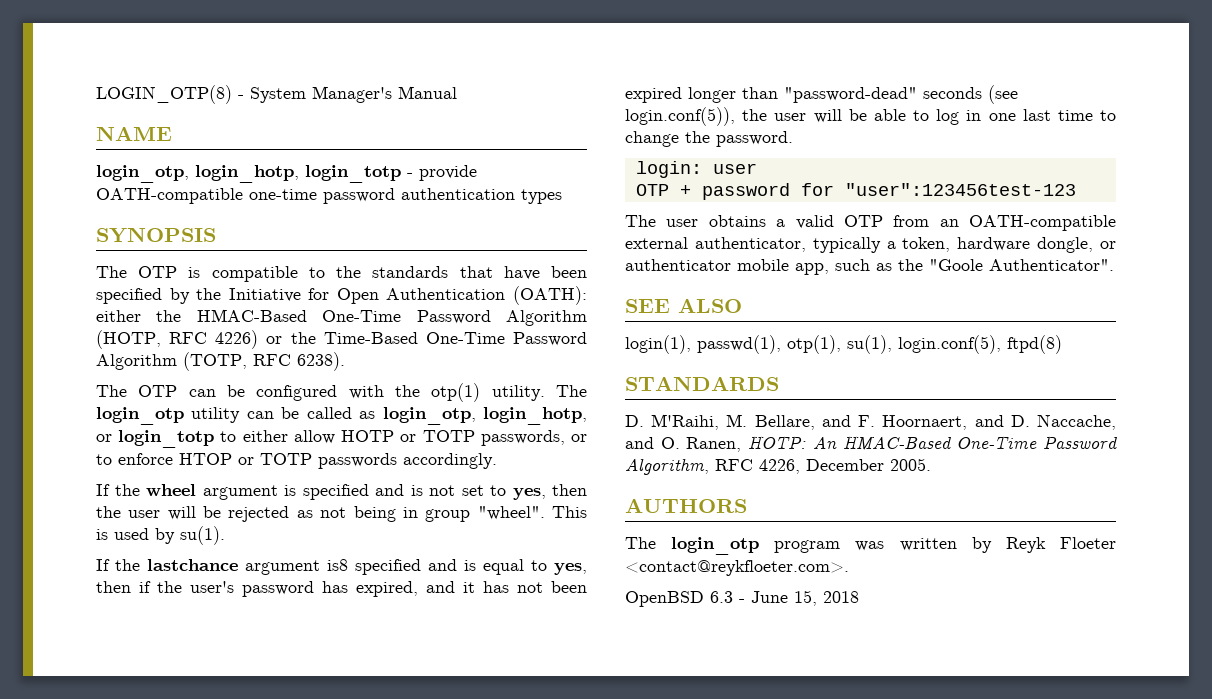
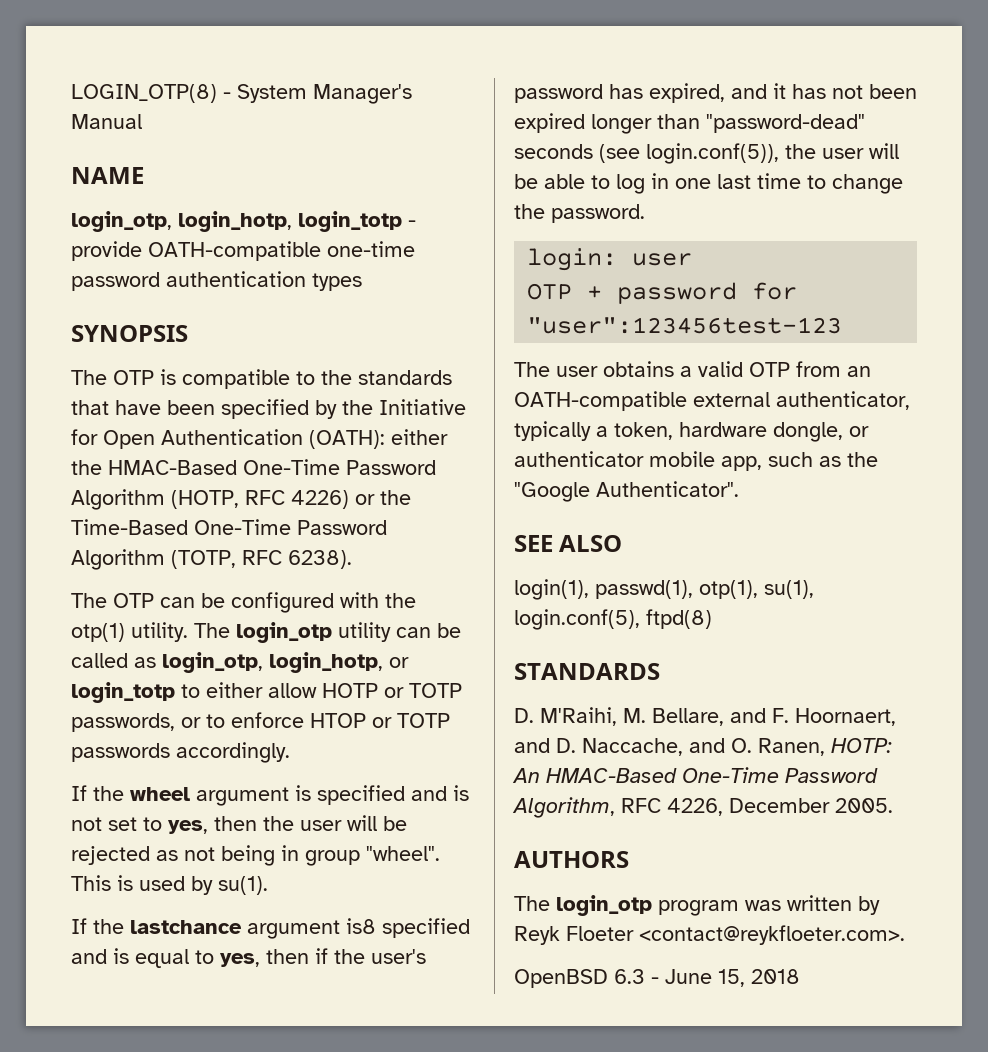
[929,259,983,271] "Goole -> [514,482,590,502] "Google

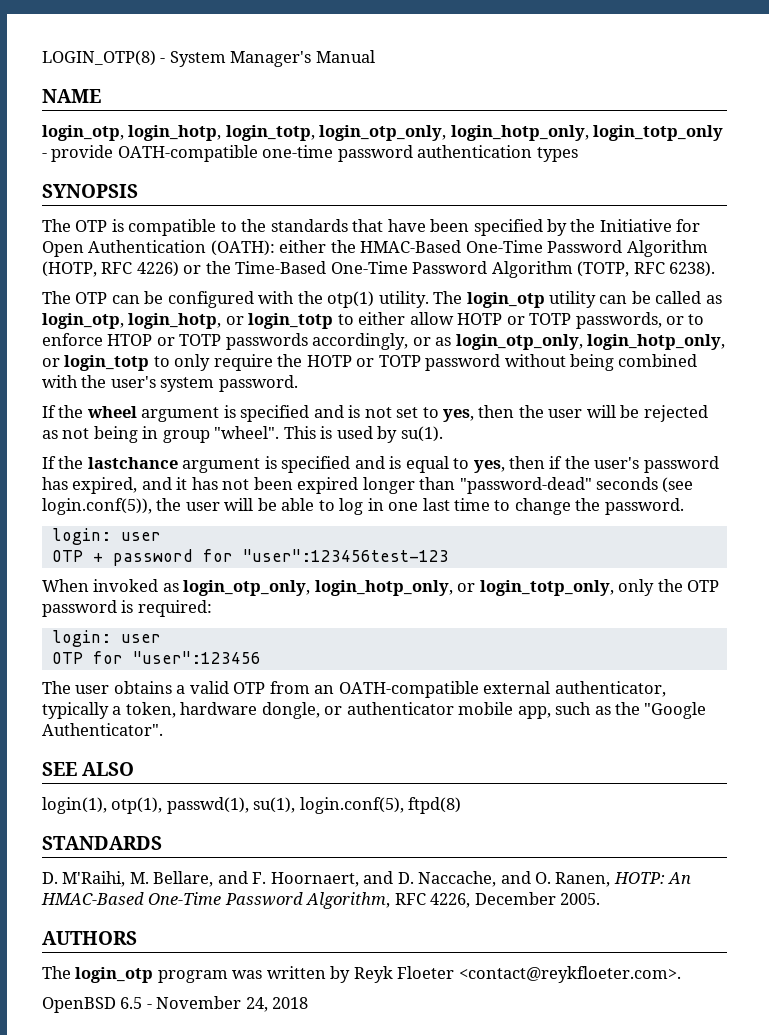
[298,211,402,232] login_totp -> [225,125,724,141] login_totp, login_otp_only, login_hotp_only, login_totp_only
[176,742,290,763] accordingly. -> [312,333,726,350] [42,354,698,371] [42,375,298,392] accordingly, or as login_otp_only, login_hotp_only, or login_totp to only require the HOTP or TOTP password without being combined with the user's system password.
[346,918,376,934] is8 -> [264,456,277,469] is
(843, 325) none -> [42,579,720,596] [42,600,212,617] [51,630,161,647] [51,651,261,664] // When invoked as login_otp_only, login_hotp_only, or login_totp_only, only the OTP password is required: // login: user // OTP for "user":123456
[595,580,758,599] passwd(1), otp(1), -> [111,797,249,814] otp(1), passwd(1),
[614,969,745,987] 6.3 - June 15, -> [120,996,268,1012] 6.5 - November 24,

